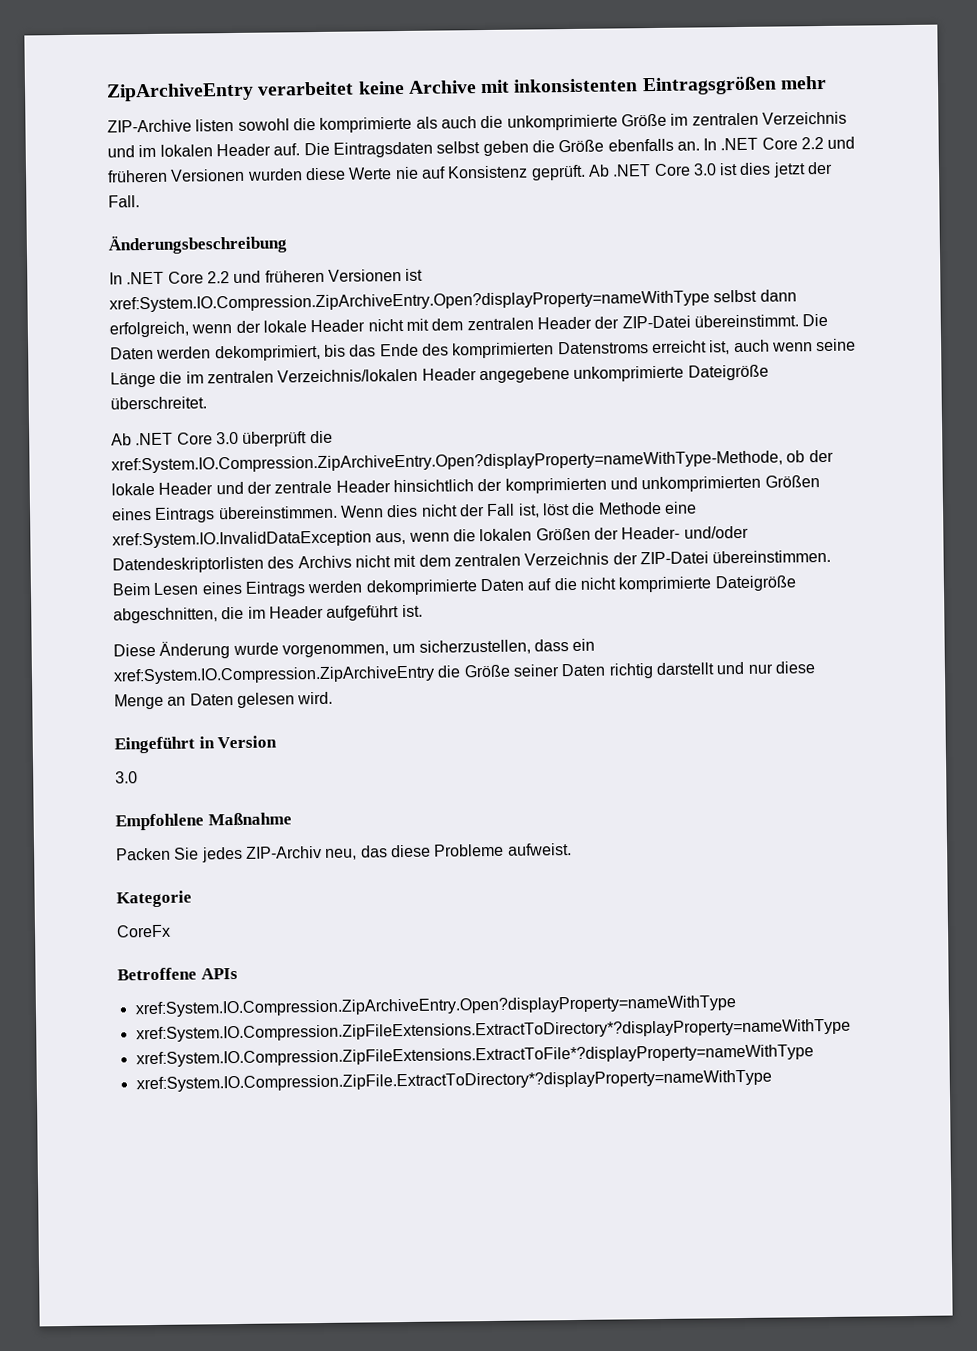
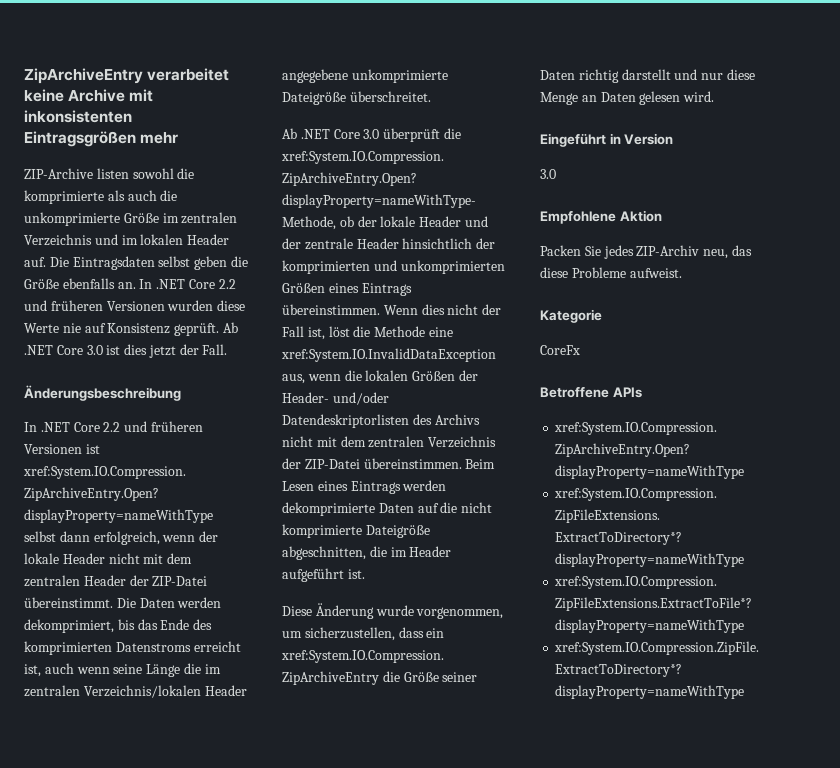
[207,812,292,826] Maßnahme -> [619,210,662,222] Aktion

